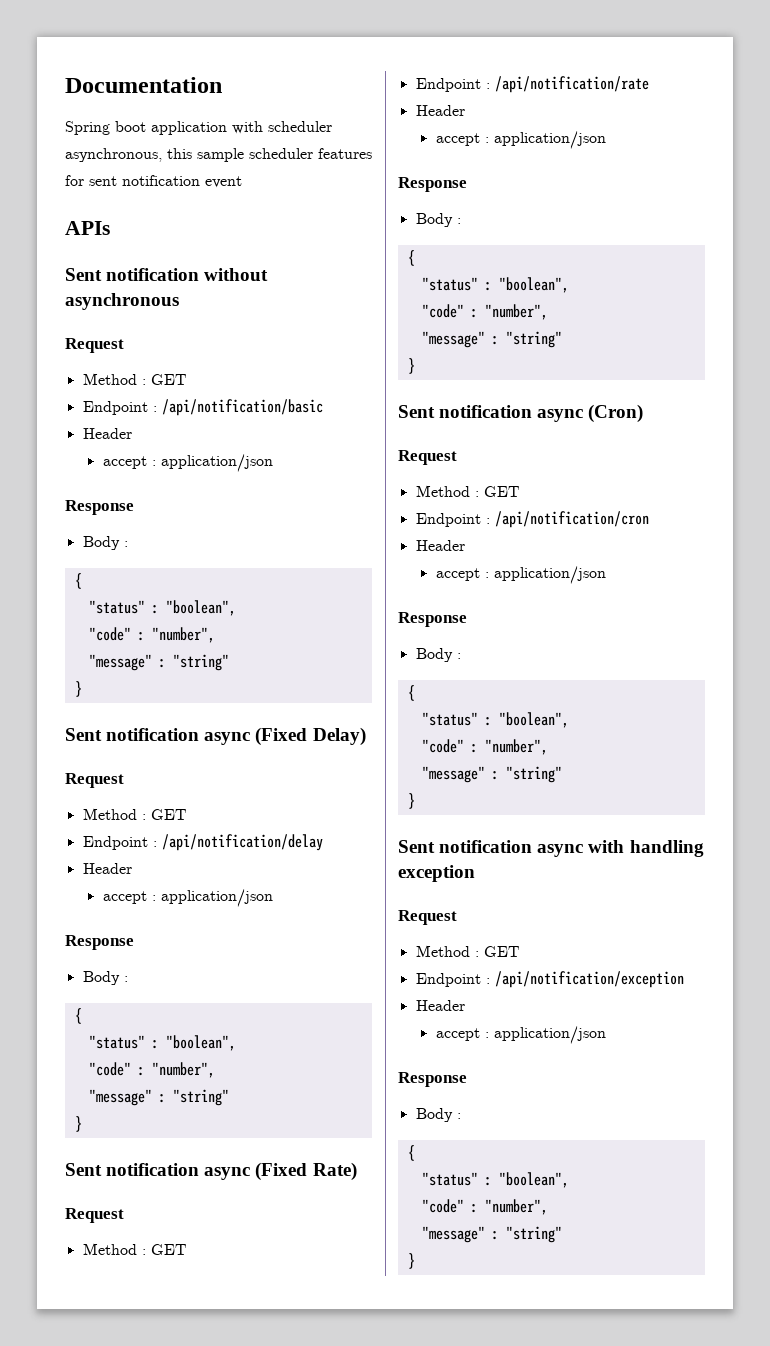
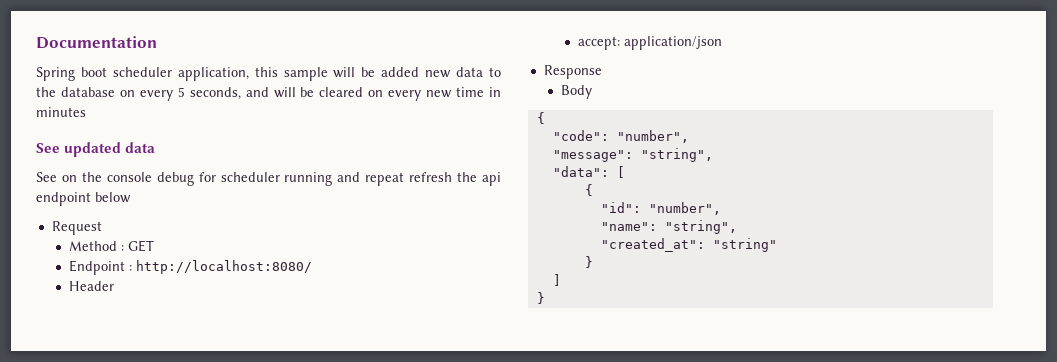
[151,121,332,135] [65,148,372,162] [65,175,242,188] [65,221,110,235] [65,268,269,281] [65,293,179,310] [65,338,124,353] [82,373,187,385] [82,399,323,416] [82,428,132,439] [102,454,273,472] [65,500,134,515] [82,536,128,550] [74,573,82,589] [88,600,236,616] [88,627,215,643] [88,654,229,671] [74,681,82,697] [65,727,366,746] [65,773,124,788] [82,808,187,820] [82,834,323,851] [82,863,132,874] [102,889,273,907] [65,935,134,950] [82,971,128,985] [74,1008,82,1024] [88,1035,236,1051] [88,1062,215,1078] [88,1089,229,1106] [74,1116,82,1132] [65,1162,357,1181] [65,1208,124,1223] [82,1243,187,1255] [415,76,649,93] [415,105,465,116] [435,131,606,149] [398,177,467,192] [415,213,461,227] [407,250,415,266] [421,277,569,293] [421,304,548,320] [421,331,562,348] [407,358,415,374] [398,404,644,423] [398,450,457,465] [415,485,520,497] [415,511,649,528] [415,540,465,551] [435,566,606,584] [398,612,467,627] [415,648,461,662] [407,685,415,701] [421,712,569,728] [421,739,548,755] [421,766,562,783] [407,793,415,809] [398,840,704,857] [398,865,475,882] [398,910,457,925] [415,945,520,957] [415,971,684,988] [415,1000,465,1011] [435,1026,606,1044] [398,1072,467,1087] [415,1108,461,1122] [407,1145,415,1161] [421,1172,569,1188] [421,1199,548,1215] [421,1226,562,1243] application with scheduler asynchronous, this sample scheduler features for sent notification event // APIs // Sent notification without asynchronous // Request // Method : GET // Endpoint : /api/notification/basic // Header // accept : application/json // Response // Body : // { // "status" : "boolean", // "code" : "number", // "message" : "string" // } // Sent notification async (Fixed Delay) // Request // Method : GET // Endpoint : /api/notification/delay // Header // accept : application/json // Response // Body : // { // "status" : "boolean", // "code" : "number", // "message" : "string" // } // Sent notification async (Fixed Rate) // Request // Method : GET // Endpoint : /api/notification/rate // Header // accept : application/json // Response // Body : // { // "status" : "boolean", // "code" : "number", // "message" : "string" // } // Sent notification async (Cron) // Request // Method : GET // Endpoint : /api/notification/cron // Header // accept : application/json // Response // Body : // { // "status" : "boolean", // "code" : "number", // "message" : "string" // } // Sent notification async with handling exception // Request // Method : GET // Endpoint : /api/notification/exception // Header // accept : application/json // Response // Body : // { // "status" : "boolean", // "code" : "number", // "message" : "string" -> [112,67,502,81] [36,87,502,101] [36,107,86,117] [36,142,156,157] [36,172,502,186] [36,192,131,206] [51,221,102,235] [68,240,154,252] [68,260,312,275] [68,281,114,291] [577,36,722,50] [543,65,602,79] [560,85,592,99] [536,112,545,124] [552,130,689,143] [552,148,713,162] [552,166,625,178] [584,184,593,196] [600,202,721,215] [600,220,737,234] [600,238,777,252] [584,256,593,268] [552,274,561,286] scheduler application, this sample will be added new data to the database on every 5 seconds, and will be cleared on every new time in minutes // See updated data // See on the console debug for scheduler running and repeat refresh the api endpoint below // Request // Method : GET // Endpoint : http://localhost:8080/ // Header // accept: application/json // Response // Body // { // "code": "number", // "message": "string", // "data": [ // { // "id": "number", // "name": "string", // "created_at": "string" // } // ]

